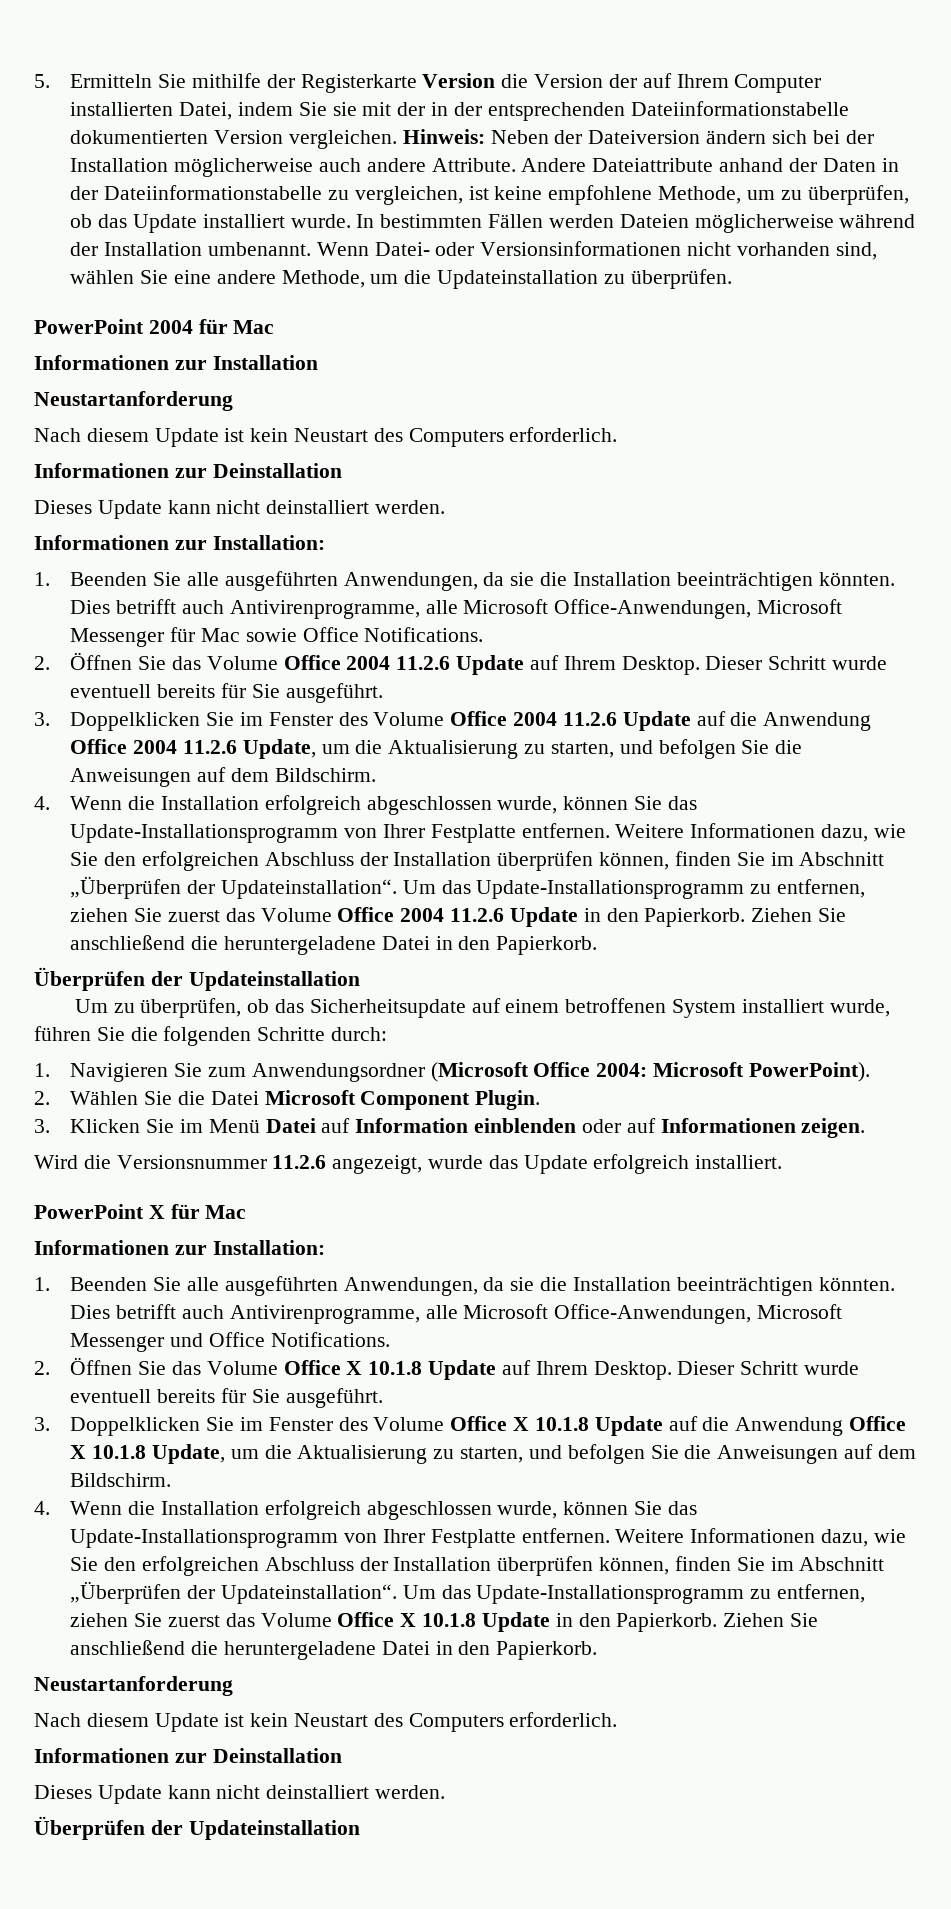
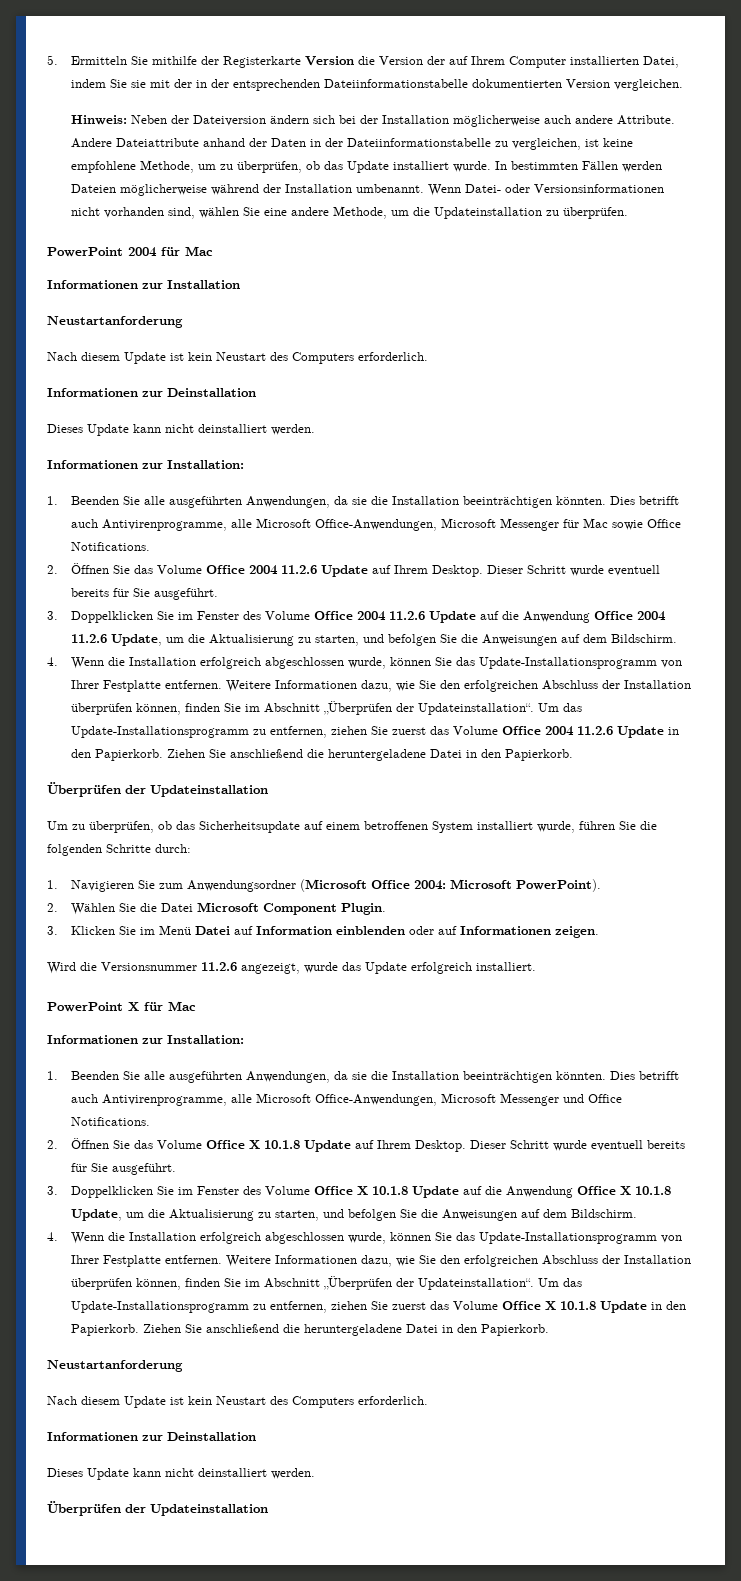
(398, 139) none -> (683, 85) //

